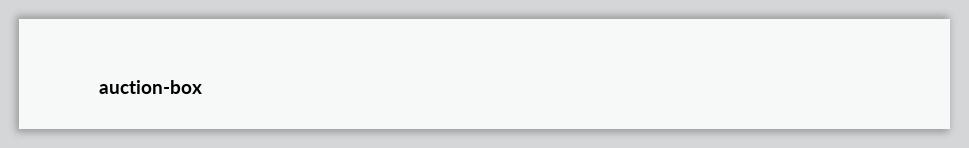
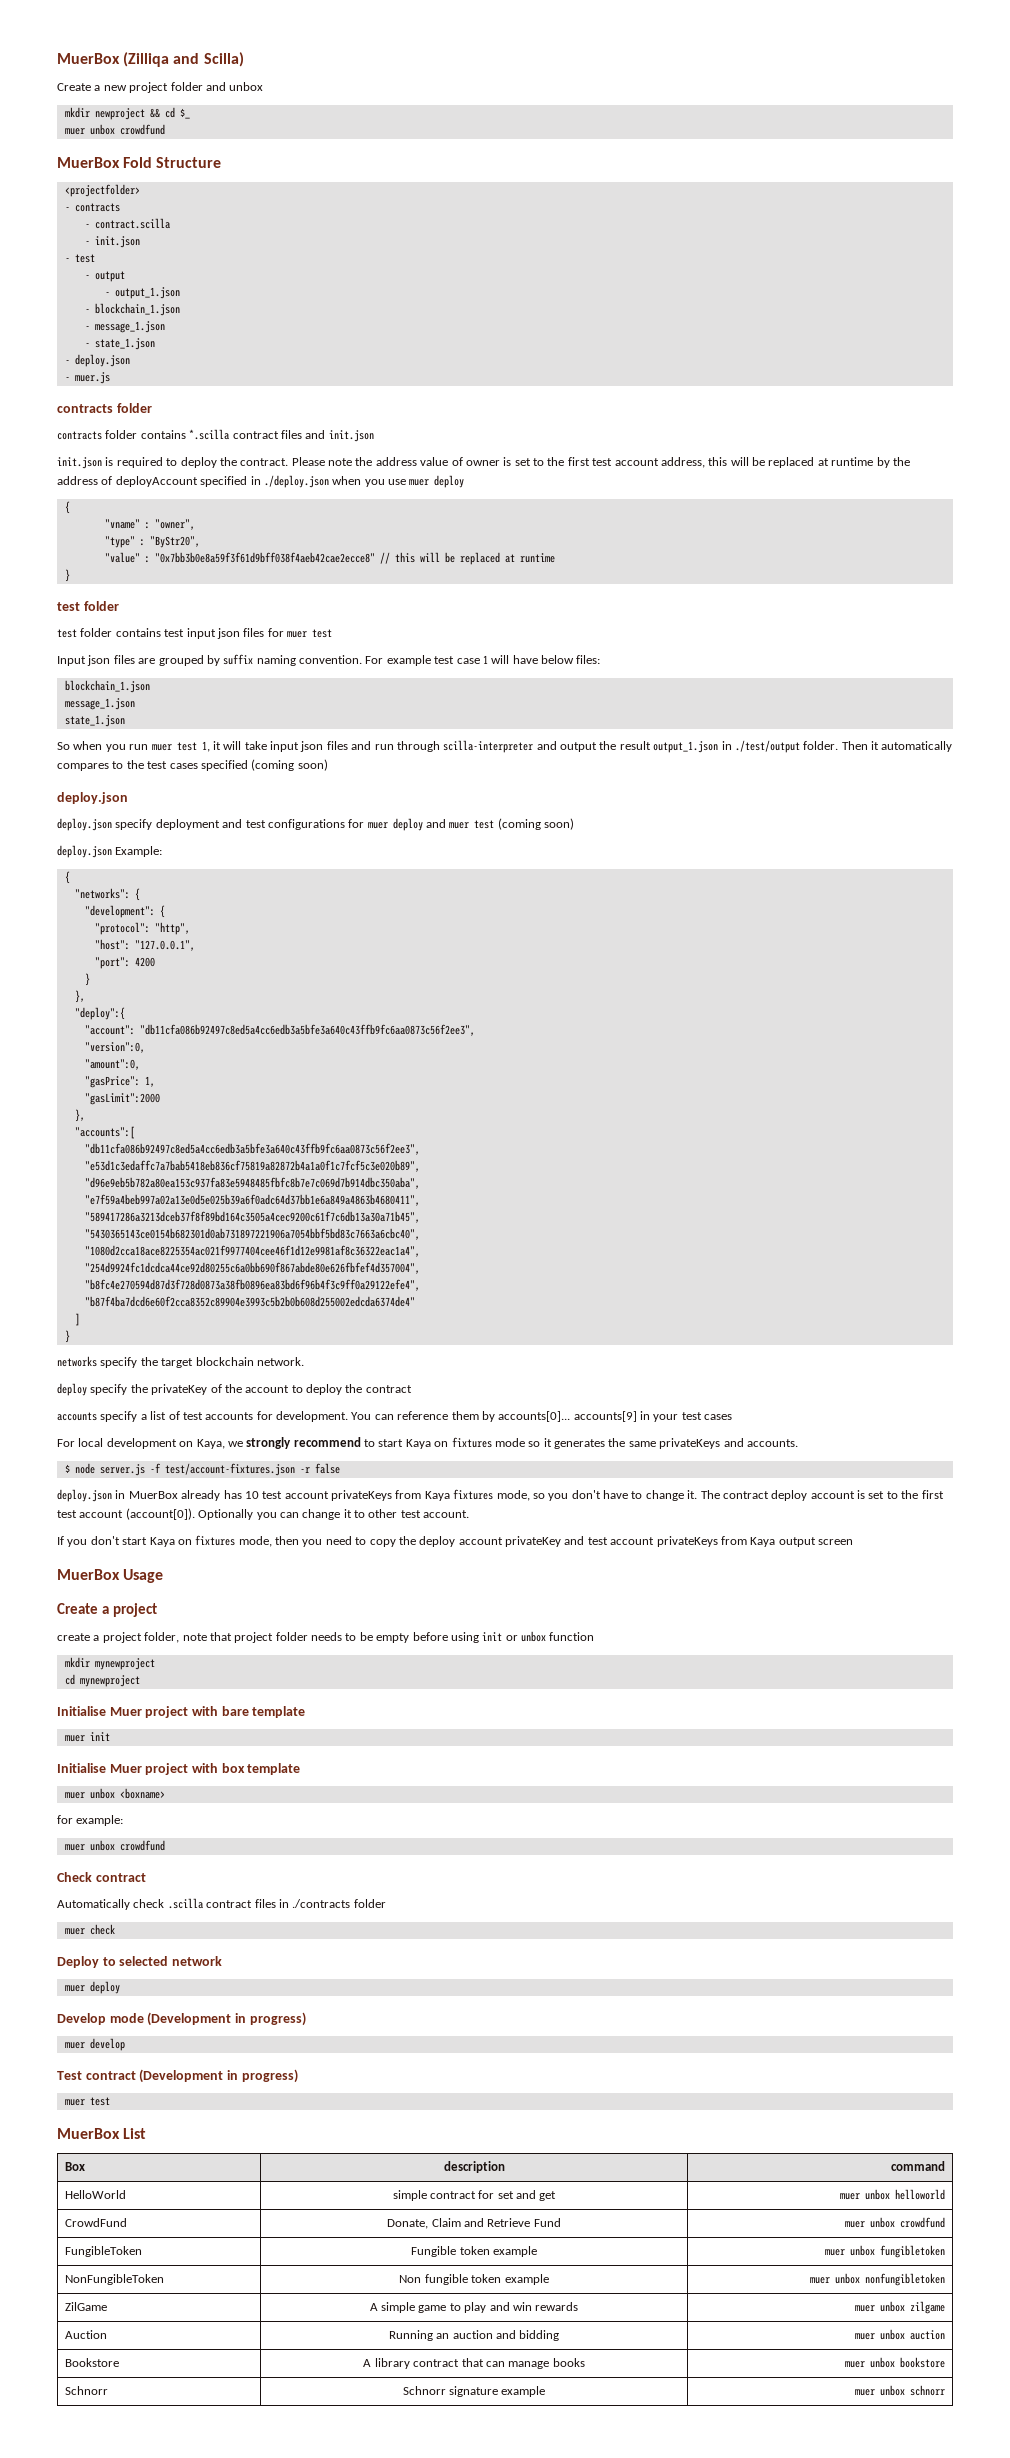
[99,80,202,94] auction-box -> [57,52,244,67] [57,82,264,93] [64,107,190,120] [64,124,165,135] [57,157,222,168] [64,184,140,197] [64,203,120,212] [84,218,170,229] [84,236,140,248] [64,254,95,263] [84,271,125,282] [104,287,180,299] [84,303,180,316] [84,321,165,333] [84,338,155,350] [64,354,130,367] [64,372,110,384] [57,403,152,413] [57,429,374,442] [57,457,910,469] [57,475,465,488] [64,501,70,514] [104,519,195,530] [104,536,200,548] [104,552,555,565] [64,569,70,582] [57,601,119,611] [57,628,332,639] [57,654,601,666] [64,680,150,693] [64,698,135,710] [64,715,125,727] [57,740,953,753] [57,759,328,771] [57,792,128,804] [57,818,575,831] [57,845,163,858] [64,871,70,884] [74,888,140,901] [84,905,165,918] [94,922,190,935] [94,939,195,951] [94,957,155,969] [84,973,90,986] [74,990,85,1003] [74,1007,125,1020] [84,1024,475,1036] [84,1042,145,1053] [84,1059,140,1070] [84,1076,155,1088] [84,1093,160,1105] [74,1109,85,1122] [74,1126,135,1139] [84,1143,420,1155] [84,1160,420,1172] [84,1177,420,1189] [84,1194,420,1206] [84,1211,420,1223] [84,1228,420,1240] [84,1245,420,1257] [84,1262,420,1274] [84,1279,420,1291] [84,1296,415,1307] [74,1313,80,1326] [64,1330,70,1343] [57,1356,304,1368] [57,1383,412,1396] [57,1411,733,1422] [57,1437,798,1449] [64,1463,340,1476] [57,1489,944,1502] [57,1508,470,1520] [57,1535,853,1547] [57,1569,164,1583] [57,1603,157,1617] [57,1631,595,1643] [64,1657,155,1670] [64,1674,140,1687] [57,1706,306,1718] [64,1732,110,1742] [57,1763,301,1775] [64,1788,165,1799] [57,1815,124,1826] [64,1840,165,1851] [57,1872,146,1882] [57,1898,386,1910] [64,1924,115,1935] [57,1956,222,1968] [64,1981,120,1994] [57,2012,306,2026] [64,2038,125,2051] [57,2069,298,2083] [64,2097,110,2106] [57,2128,147,2139] [65,2162,86,2171] [443,2161,505,2173] [890,2161,945,2171] [65,2190,127,2199] [392,2190,557,2201] [839,2189,945,2200] [65,2218,128,2227] [387,2218,561,2229] [844,2217,945,2228] [65,2246,143,2257] [411,2246,537,2257] [824,2245,945,2258] [65,2274,165,2285] [399,2274,549,2285] [809,2273,945,2286] [65,2302,108,2311] [369,2302,579,2313] [854,2301,945,2314] [65,2330,108,2339] [388,2330,560,2341] [854,2329,945,2340] [65,2358,120,2367] [363,2358,585,2369] [844,2357,945,2368] [65,2386,109,2395] [402,2386,546,2397] [854,2385,945,2396] MuerBox (Zilliqa and Scilla) // Create a new project folder and unbox // mkdir newproject && cd $_ // muer unbox crowdfund // MuerBox Fold Structure // <projectfolder> // - contracts // - contract.scilla // - init.json // - test // - output // - output_1.json // - blockchain_1.json // - message_1.json // - state_1.json // - deploy.json // - muer.js // contracts folder // contracts folder contains *.scilla contract files and init.json // init.json is required to deploy the contract. Please note the address value of owner is set to the first test account address, this will be replaced at runtime by the address of deployAccount specified in ./deploy.json when you use muer deploy // { // "vname" : "owner", // "type" : "ByStr20", // "value" : "0x7bb3b0e8a59f3f61d9bff038f4aeb42cae2ecce8" // this will be replaced at runtime // } // test folder // test folder contains test input json files for muer test // Input json files are grouped by suffix naming convention. For example test case 1 will have below files: // blockchain_1.json // message_1.json // state_1.json // So when you run muer test 1, it will take input json files and run through scilla-interpreter and output the result output_1.json in ./test/output folder. Then it automatically compares to the test cases specified (coming soon) // deploy.json // deploy.json specify deployment and test configurations for muer deploy and muer test (coming soon) // deploy.json Example: // { // "networks": { // "development": { // "protocol": "http", // "host": "127.0.0.1", // "port": 4200 // } // }, // "deploy":{ // "account": "db11cfa086b92497c8ed5a4cc6edb3a5bfe3a640c43ffb9fc6aa0873c56f2ee3", // "version":0, // "amount":0, // "gasPrice": 1, // "gasLimit":2000 // }, // "accounts":[ // "db11cfa086b92497c8ed5a4cc6edb3a5bfe3a640c43ffb9fc6aa0873c56f2ee3", // "e53d1c3edaffc7a7bab5418eb836cf75819a82872b4a1a0f1c7fcf5c3e020b89", // "d96e9eb5b782a80ea153c937fa83e5948485fbfc8b7e7c069d7b914dbc350aba", // "e7f59a4beb997a02a13e0d5e025b39a6f0adc64d37bb1e6a849a4863b4680411", // "589417286a3213dceb37f8f89bd164c3505a4cec9200c61f7c6db13a30a71b45", // "5430365143ce0154b682301d0ab731897221906a7054bbf5bd83c7663a6cbc40", // "1080d2cca18ace8225354ac021f9977404cee46f1d12e9981af8c36322eac1a4", // "254d9924fc1dcdca44ce92d80255c6a0bb690f867abde80e626fbfef4d357004", // "b8fc4e270594d87d3f728d0873a38fb0896ea83bd6f96b4f3c9ff0a29122efe4", // "b87f4ba7dcd6e60f2cca8352c89904e3993c5b2b0b608d255002edcda6374de4" // ] // } // networks specify the target blockchain network. // deploy specify the privateKey of the account to deploy the contract // accounts specify a list of test accounts for development. You can reference them by accounts[0]... accounts[9] in your test cases // For local development on Kaya, we strongly recommend to start Kaya on fixtures mode so it generates the same privateKeys and accounts. // $ node server.js -f test/account-fixtures.json -r false // deploy.json in MuerBox already has 10 test account privateKeys from Kaya fixtures mode, so you don't have to change it. The contract deploy account is set to the first test account (account[0]). Optionally you can change it to other test account. // If you don't start Kaya on fixtures mode, then you need to copy the deploy account privateKey and test account privateKeys from Kaya output screen // MuerBox Usage // Create a project // create a project folder, note that project folder needs to be empty before using init or unbox function // mkdir mynewproject // cd mynewproject // Initialise Muer project with bare template // muer init // Initialise Muer project with box template // muer unbox <boxname> // for example: // muer unbox crowdfund // Check contract // Automatically check .scilla contract files in ./contracts folder // muer check // Deploy to selected network // muer deploy // Develop mode (Development in progress) // muer develop // Test contract (Development in progress) // muer test // MuerBox List // Box | description | command // HelloWorld | simple contract for set and get | muer unbox helloworld // CrowdFund | Donate, Claim and Retrieve Fund | muer unbox crowdfund // FungibleToken | Fungible token example | muer unbox fungibletoken // NonFungibleToken | Non fungible token example | muer unbox nonfungibletoken // ZilGame | A simple game to play and win rewards | muer unbox zilgame // Auction | Running an auction and bidding | muer unbox auction // Bookstore | A library contract that can manage books | muer unbox bookstore // Schnorr | Schnorr signature example | muer unbox schnorr

